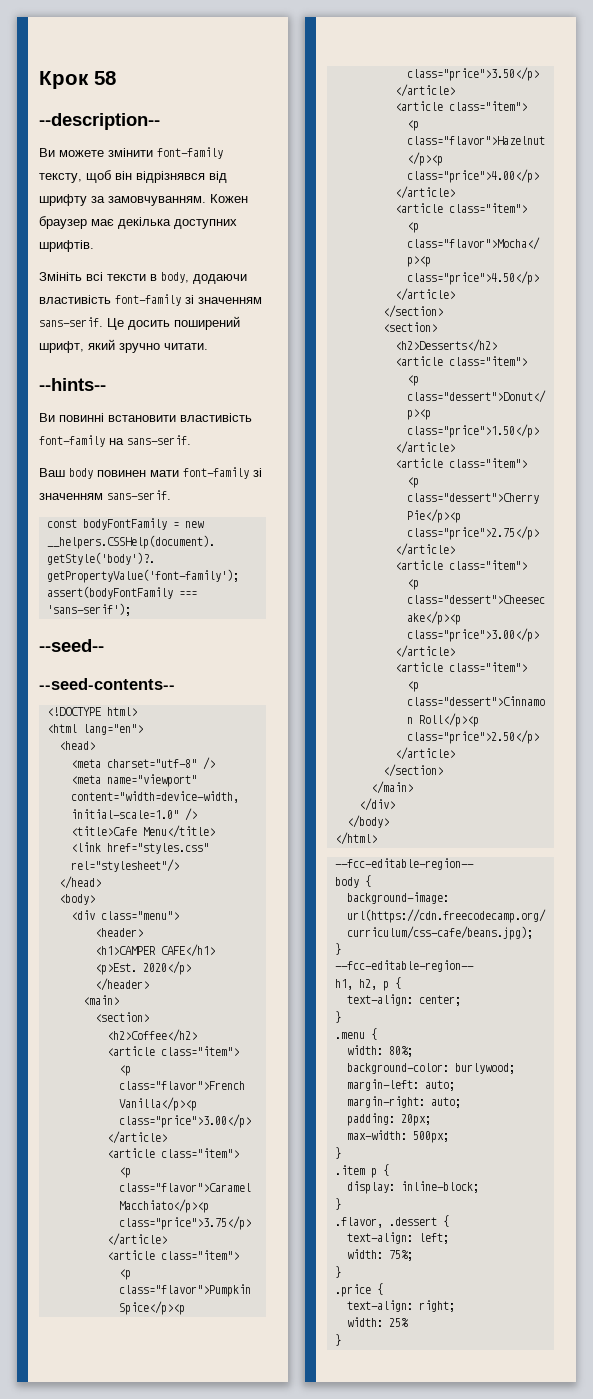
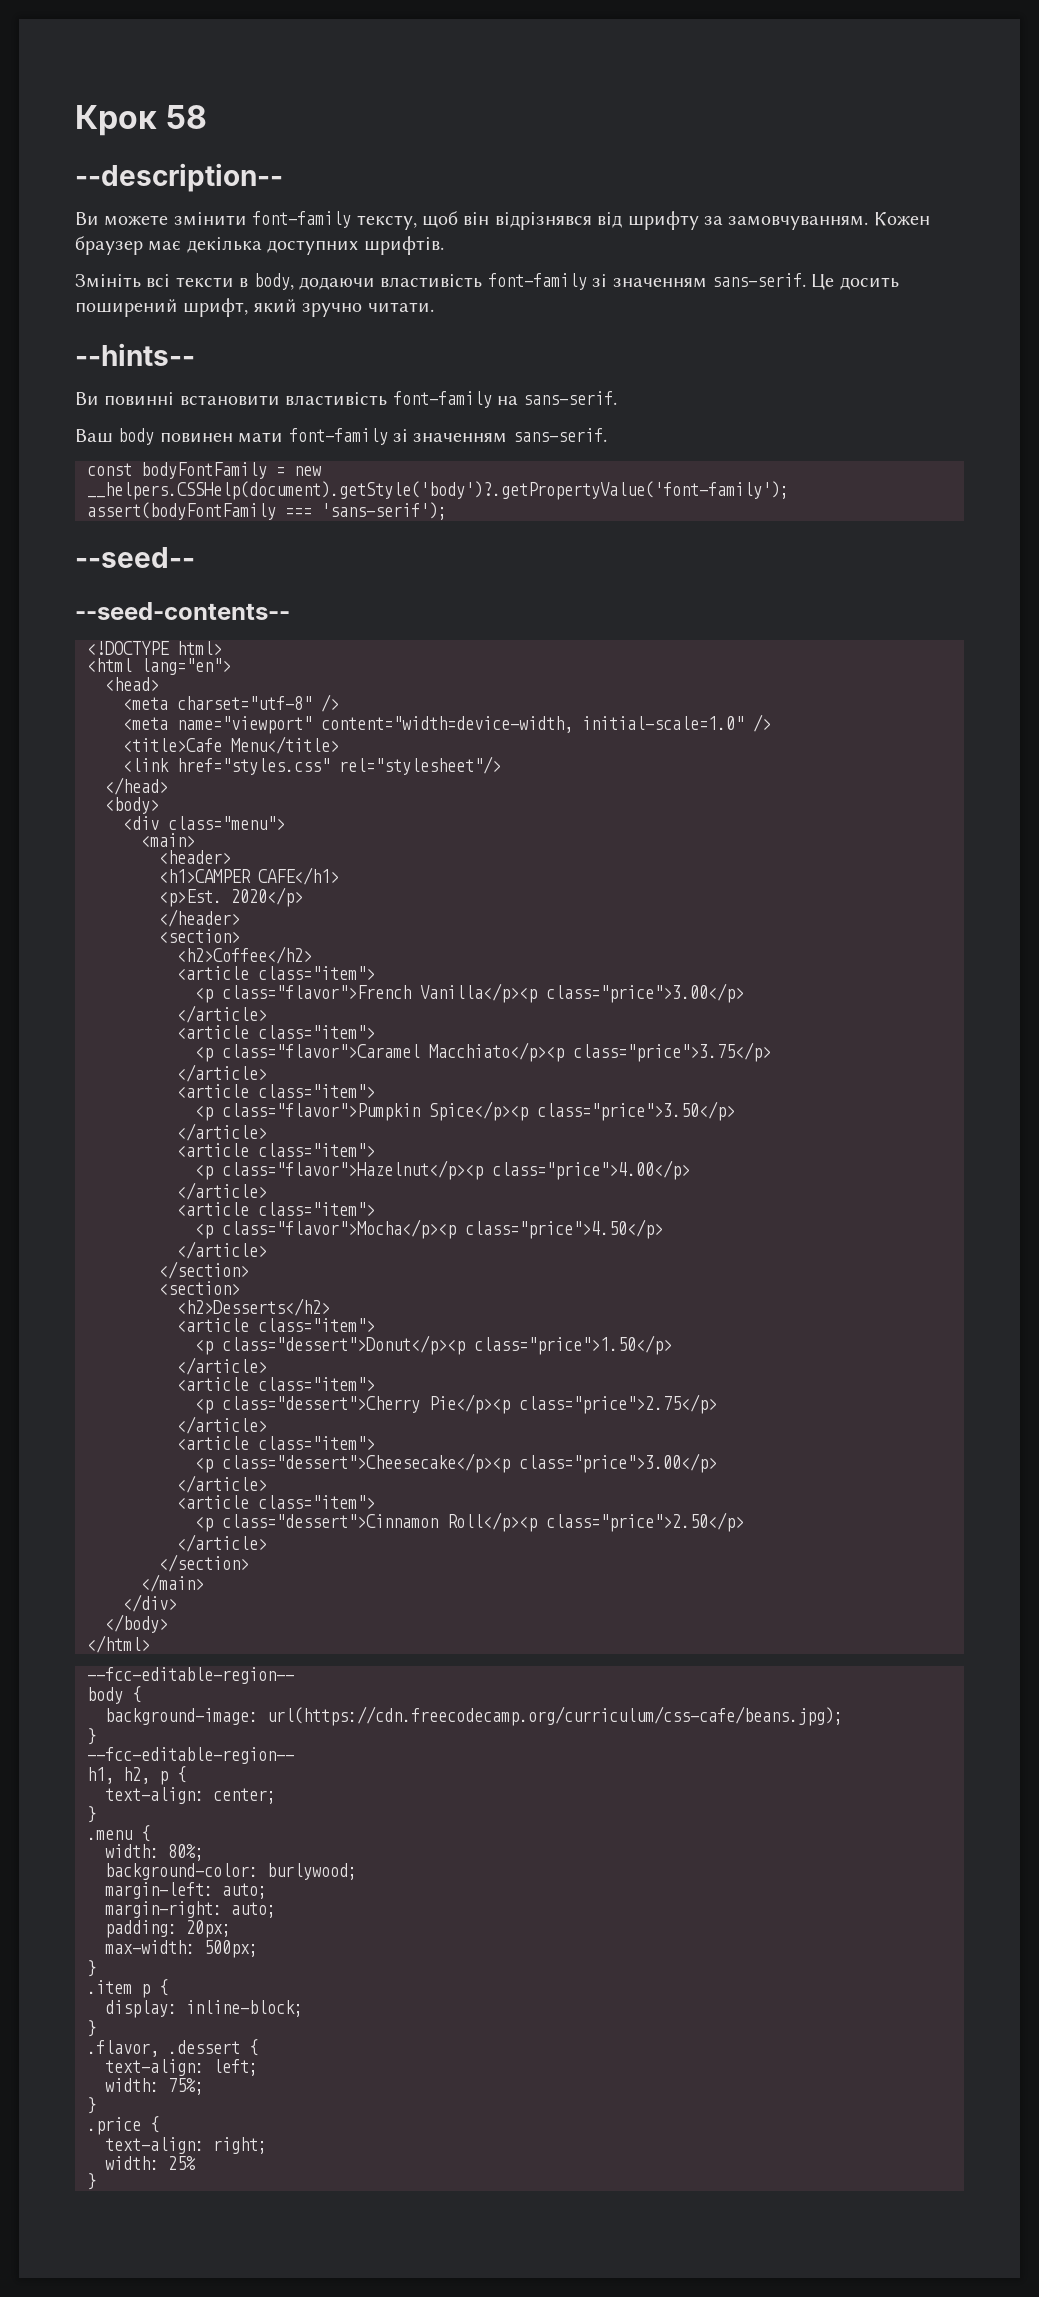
(179, 915) none -> [141,833,195,847] // <main>
[82,995,119,1005] // <main> -> (240, 918) none

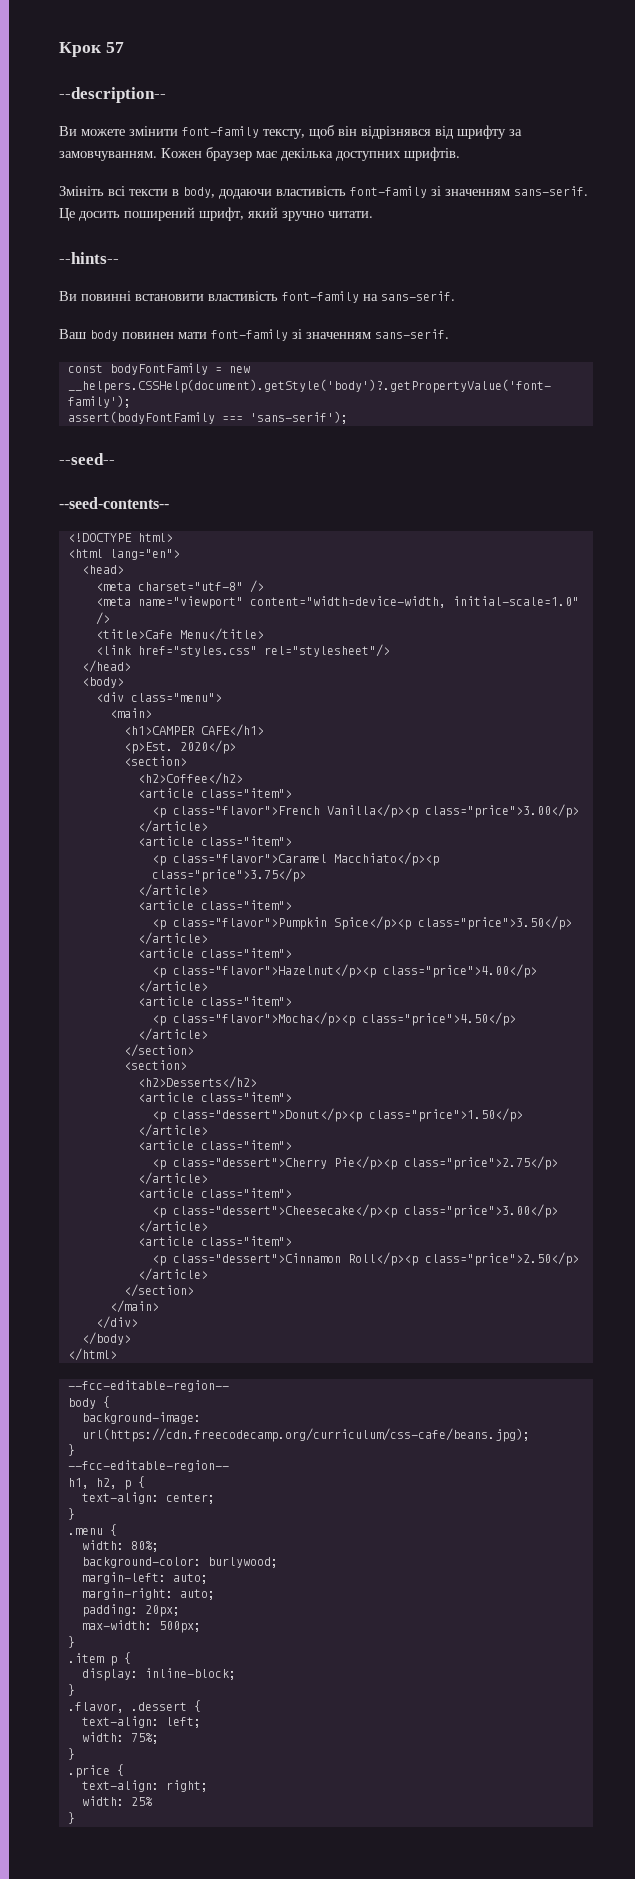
[165,105,207,129] 58 -> [105,42,124,53] 57
[159,850,231,864] // <header> -> (152, 713) none
[159,909,240,927] // </header> -> (236, 747) none

